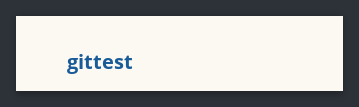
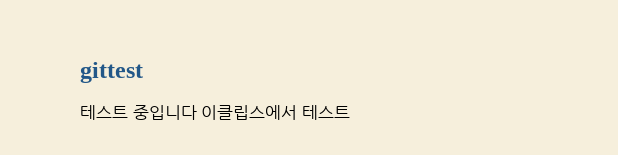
(133, 64) none -> [80,105,350,120] // 테스트 중입니다 이클립스에서 테스트

